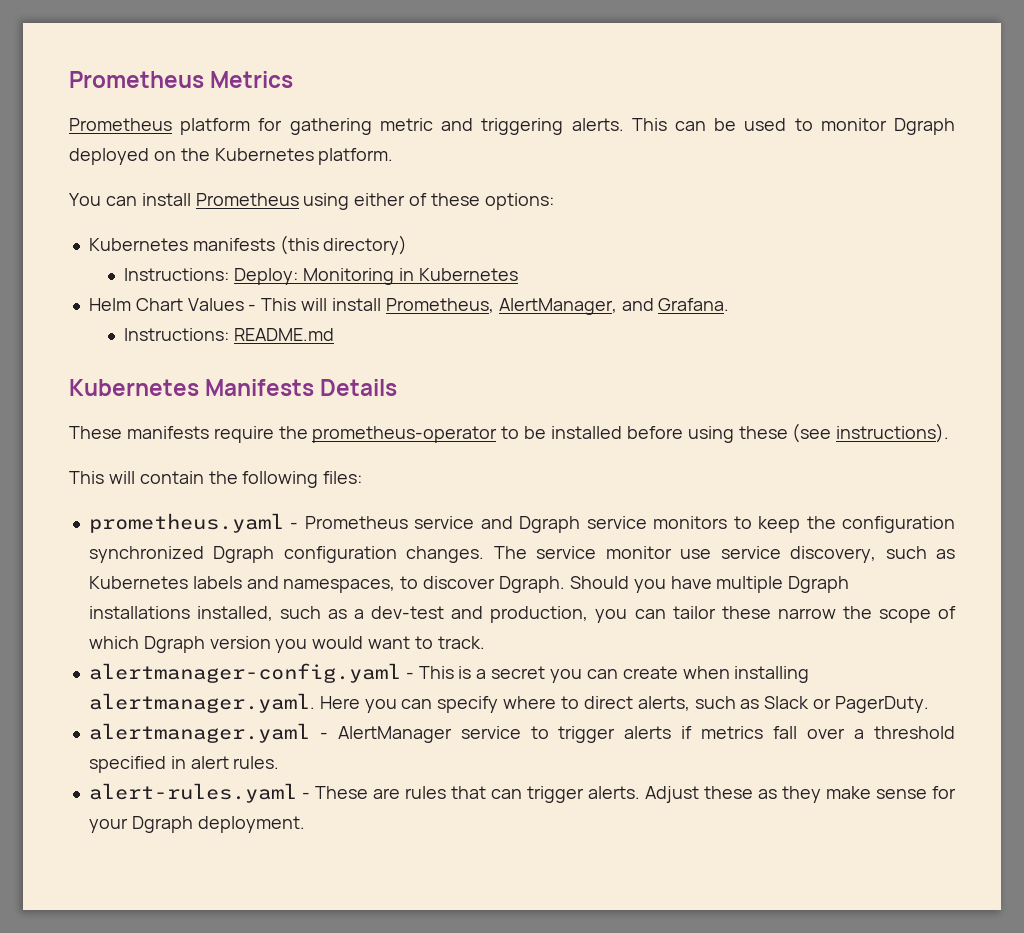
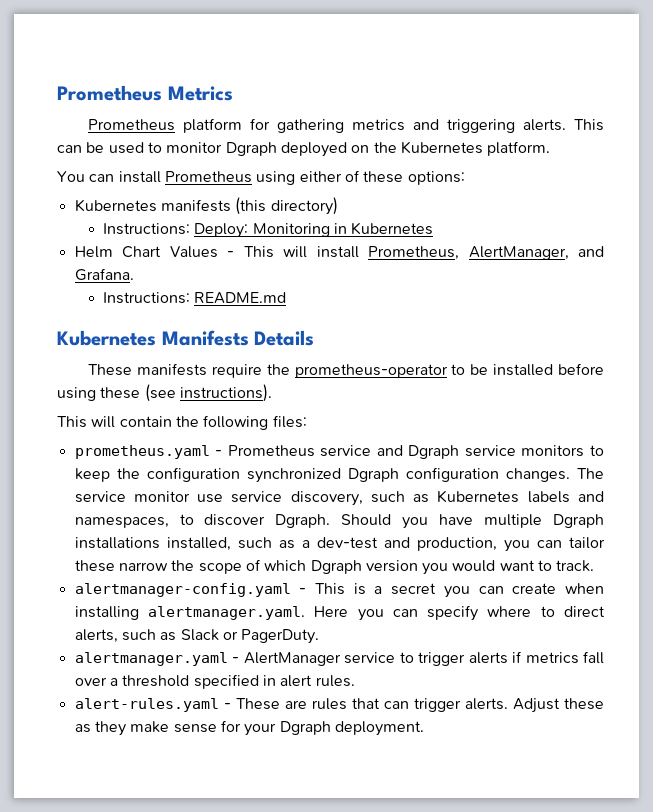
[379,118,433,131] metric -> [352,119,406,131] metrics

